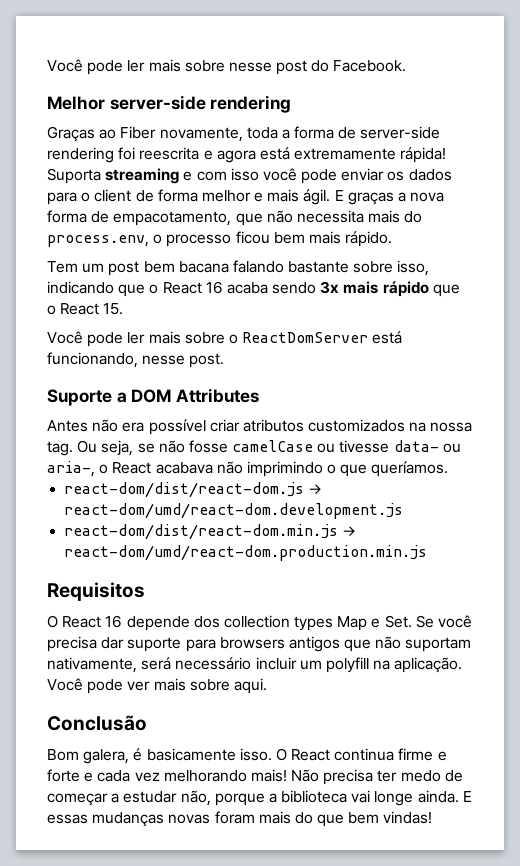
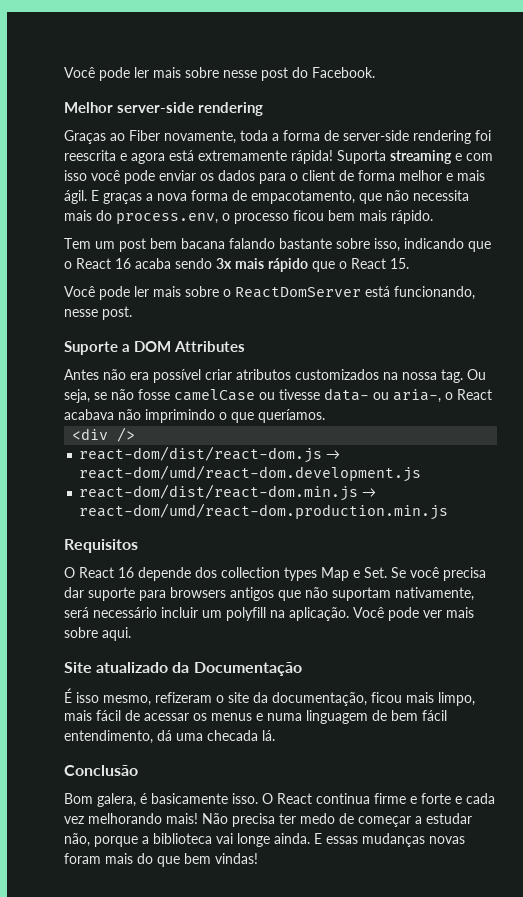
(449, 469) none -> [72,427,136,442] // <div />
(267, 686) none -> [64,662,302,676] [64,688,475,706] [64,710,447,724] [64,730,275,744] // Site atualizado da Documentação // É isso mesmo, refizeram o site da documentação, ficou mais limpo, mais fácil de acessar os menus e numa linguagem de bem fácil entendimento, dá uma checada lá.

